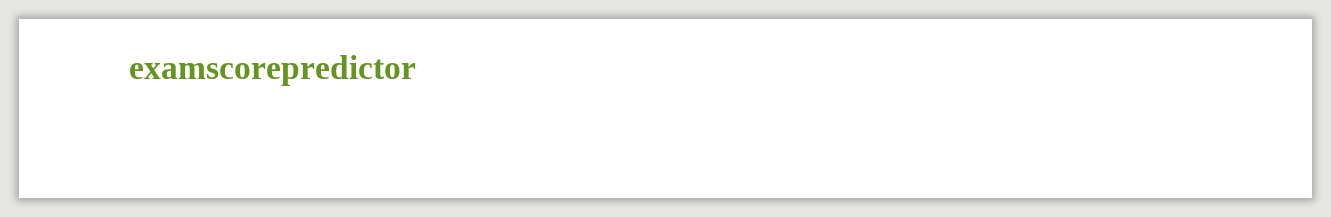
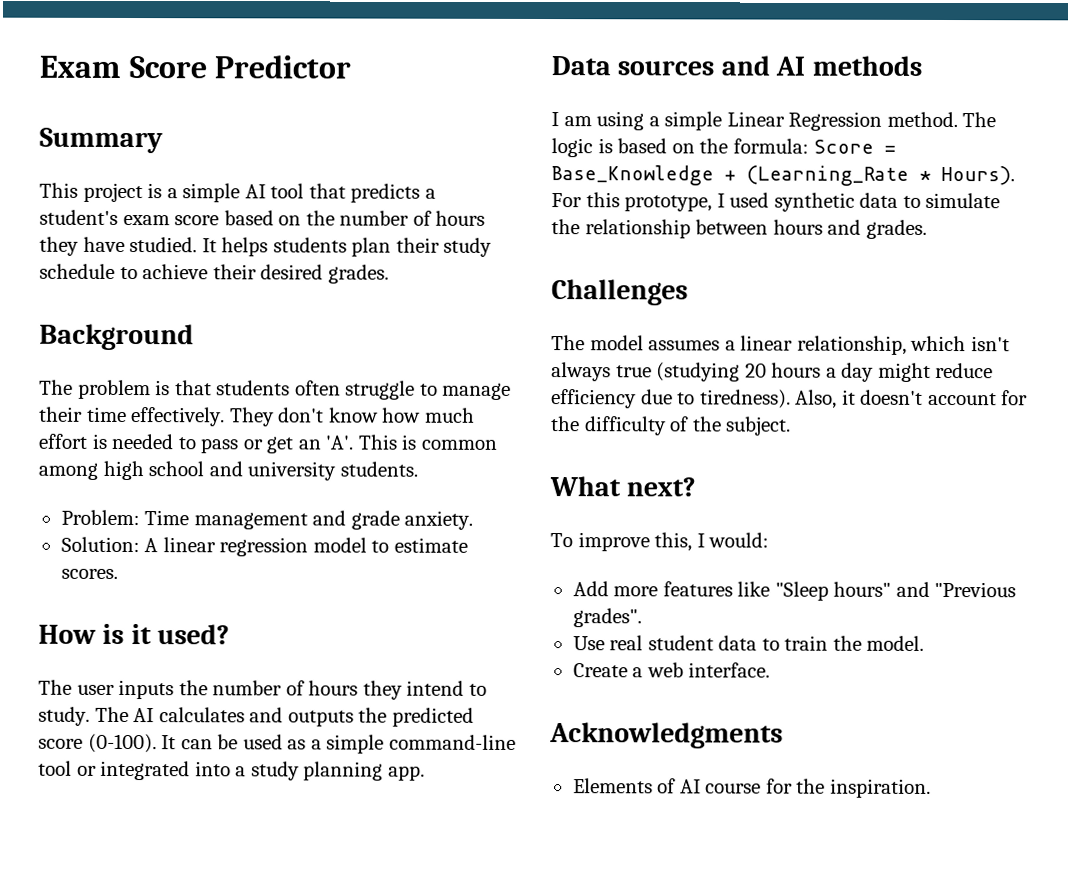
[129,55,416,86] examscorepredictor -> [39,55,352,79] [39,127,163,154] [39,182,436,203] [39,209,486,226] [39,236,493,257] [39,263,389,284] [39,323,194,351] [39,379,512,400] [39,406,475,427] [38,433,497,454] [38,460,418,481] [60,509,474,530] [60,536,468,557] [60,568,118,579] [38,623,231,645] [38,679,487,700] [38,706,474,727] [38,733,516,754] [38,760,425,781] [551,55,922,76] [551,111,997,131] [551,138,897,158] [551,165,1015,186] [551,192,1001,212] [551,219,927,239] [551,279,688,306] [551,335,1010,355] [551,362,994,382] [551,389,1029,409] [551,416,792,436] [549,476,697,497] [550,532,770,552] [572,581,1017,601] [572,608,642,628] [572,635,925,651] [572,662,771,678] [549,722,783,749] [572,778,931,798] Exam Score Predictor // Summary // This project is a simple AI tool that predicts a student's exam score based on the number of hours they have studied. It helps students plan their study schedule to achieve their desired grades. // Background // The problem is that students often struggle to manage their time effectively. They don't know how much effort is needed to pass or get an 'A'. This is common among high school and university students. // Problem: Time management and grade anxiety. // Solution: A linear regression model to estimate scores. // How is it used? // The user inputs the number of hours they intend to study. The AI calculates and outputs the predicted score (0-100). It can be used as a simple command-line tool or integrated into a study planning app. // Data sources and AI methods // I am using a simple Linear Regression method. The logic is based on the formula: Score = Base_Knowledge + (Learning_Rate * Hours). For this prototype, I used synthetic data to simulate the relationship between hours and grades. // Challenges // The model assumes a linear relationship, which isn't always true (studying 20 hours a day might reduce efficiency due to tiredness). Also, it doesn't account for the difficulty of the subject. // What next? // To improve this, I would: // Add more features like "Sleep hours" and "Previous grades". // Use real student data to train the model. // Create a web interface. // Acknowledgments // Elements of AI course for the inspiration.

